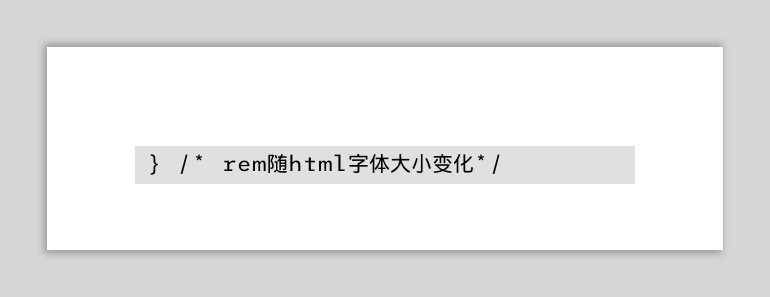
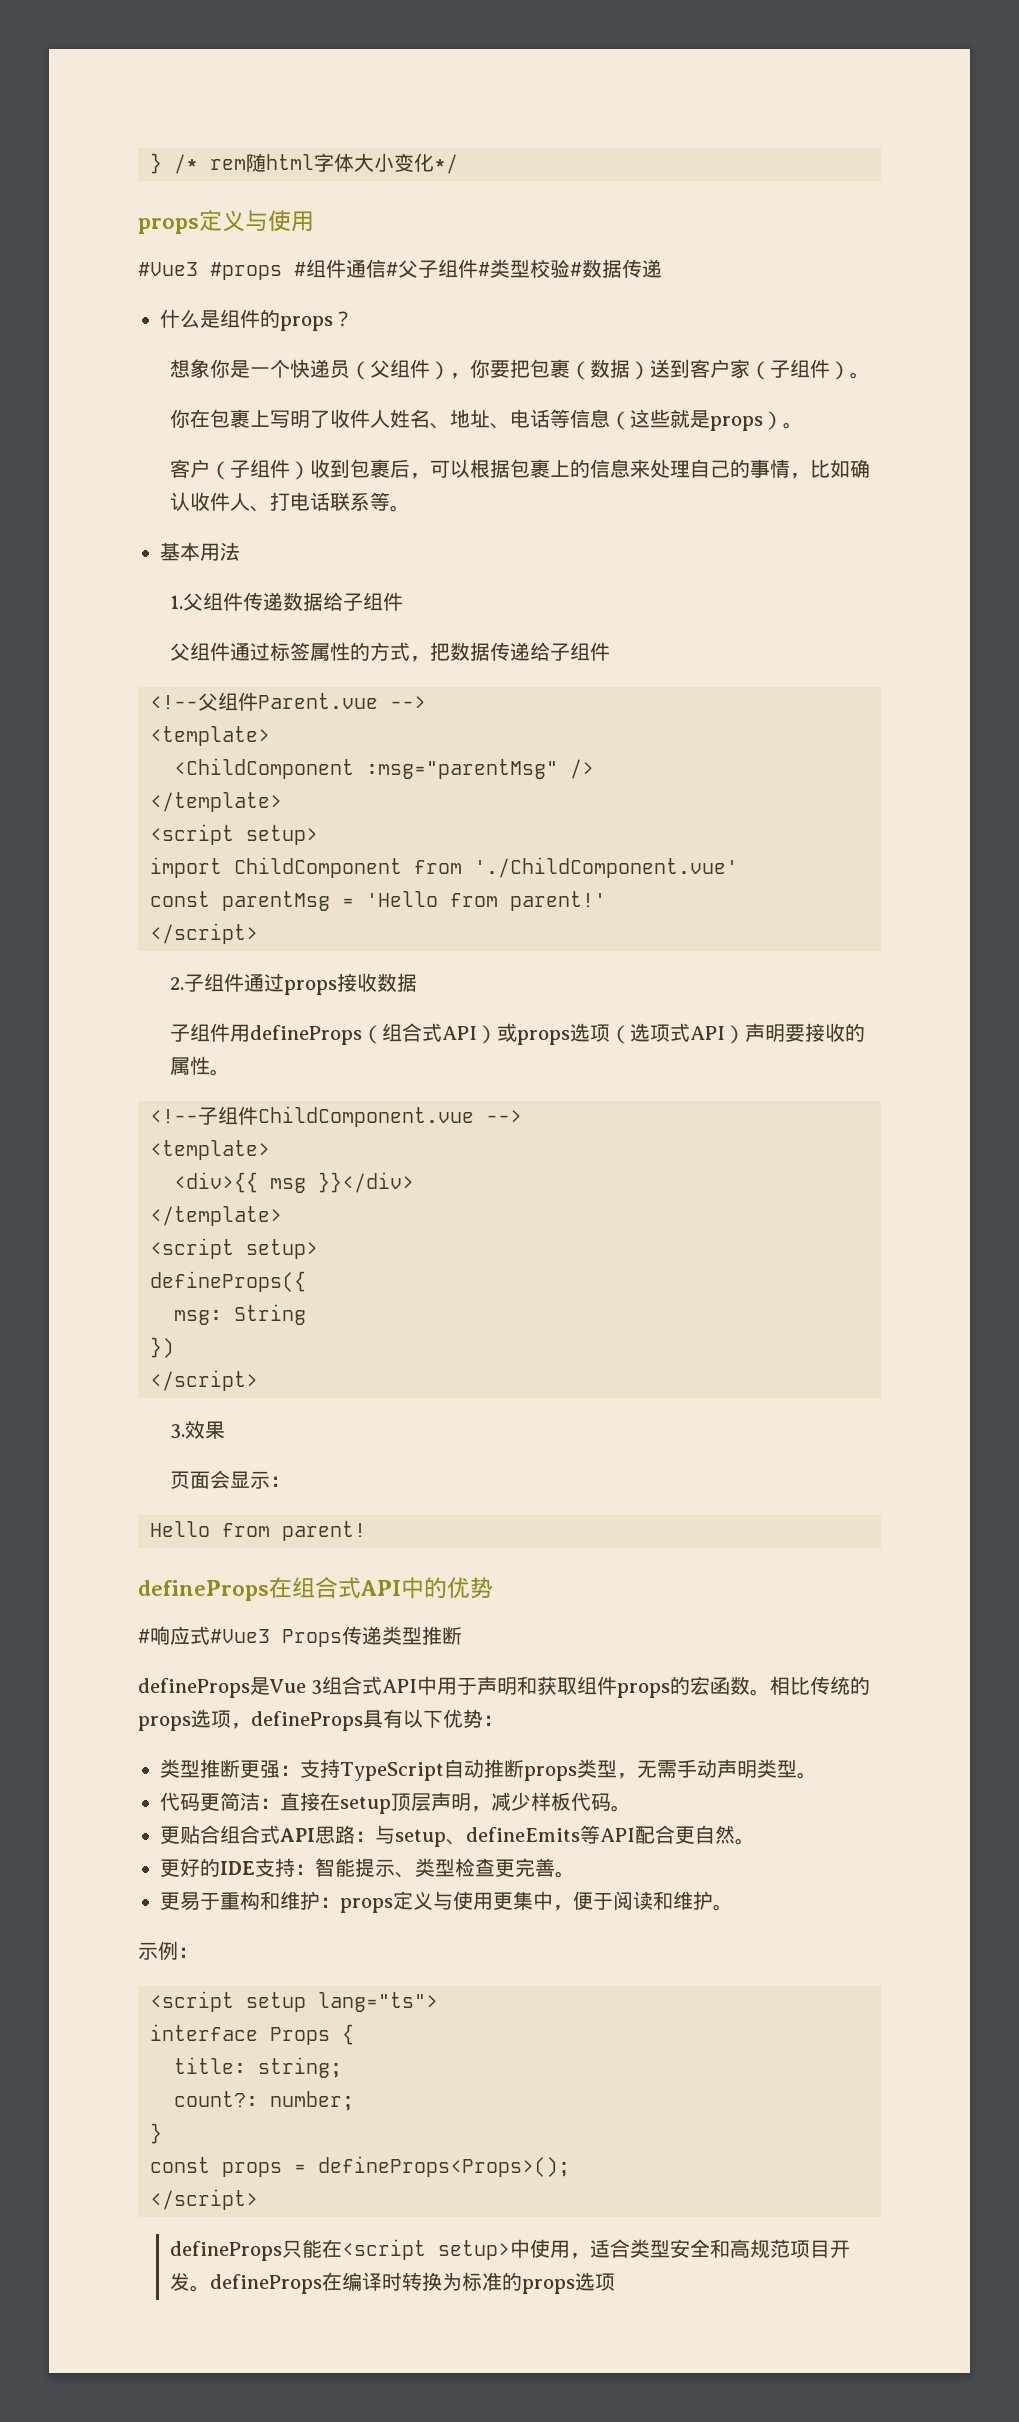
(504, 164) none -> [138,210,314,234] [138,259,662,280] [160,309,353,331] [169,359,870,380] [169,409,803,431] [169,459,870,480] [169,492,410,512] [160,542,240,561] [169,592,403,611] [169,642,610,662] [150,692,426,711] [150,726,270,746] [174,758,594,779] [150,792,282,812] [150,824,318,845] [150,857,738,878] [150,891,606,911] [150,923,258,944] [169,973,417,995] [169,1023,865,1045] [169,1056,230,1076] [150,1106,522,1127] [150,1140,270,1160] [174,1172,414,1193] [150,1206,282,1226] [150,1238,318,1259] [150,1271,306,1292] [174,1304,306,1325] [150,1337,174,1358] [150,1370,258,1391] [169,1420,225,1439] [169,1470,290,1489] [150,1521,366,1541] [138,1577,493,1601] [138,1626,462,1647] [138,1676,871,1698] [138,1709,503,1731] [160,1759,817,1781] [160,1792,631,1814] [160,1825,755,1847] [160,1858,575,1878] [160,1891,733,1913] [138,1941,198,1960] [150,1991,438,2012] [150,2024,354,2045] [174,2057,342,2078] [174,2091,354,2111] [150,2123,162,2144] [150,2156,570,2177] [150,2189,258,2210] [169,2239,850,2261] [169,2272,615,2294] // props定义与使用 // #Vue3 #props #组件通信#父子组件#类型校验#数据传递 // 什么是组件的props？ // 想象你是一个快递员（父组件），你要把包裹（数据）送到客户家（子组件）。 // 你在包裹上写明了收件人姓名、地址、电话等信息（这些就是props）。 // 客户（子组件）收到包裹后，可以根据包裹上的信息来处理自己的事情，比如确认收件人、打电话联系等。 // 基本用法 // 1.父组件传递数据给子组件 // 父组件通过标签属性的方式，把数据传递给子组件 // <!--父组件Parent.vue --> // <template> // <ChildComponent :msg="parentMsg" /> // </template> // <script setup> // import ChildComponent from './ChildComponent.vue' // const parentMsg = 'Hello from parent!' // </script> // 2.子组件通过props接收数据 // 子组件用defineProps（组合式API）或props选项（选项式API）声明要接收的属性。 // <!--子组件ChildComponent.vue --> // <template> // <div>{{ msg }}</div> // </template> // <script setup> // defineProps({ // msg: String // }) // </script> // 3.效果 // 页面会显示： // Hello from parent! // defineProps在组合式API中的优势 // #响应式#Vue3 Props传递类型推断 // defineProps是Vue 3组合式API中用于声明和获取组件props的宏函数。相比传统的props选项，defineProps具有以下优势： // 类型推断更强：支持TypeScript自动推断props类型，无需手动声明类型。 // 代码更简洁：直接在setup顶层声明，减少样板代码。 // 更贴合组合式API思路：与setup、defineEmits等API配合更自然。 // 更好的IDE支持：智能提示、类型检查更完善。 // 更易于重构和维护：props定义与使用更集中，便于阅读和维护。 // 示例： // <script setup lang="ts"> // interface Props { // title: string; // count?: number; // } // const props = defineProps<Props>(); // </script> // defineProps只能在<script setup>中使用，适合类型安全和高规范项目开发。defineProps在编译时转换为标准的props选项

